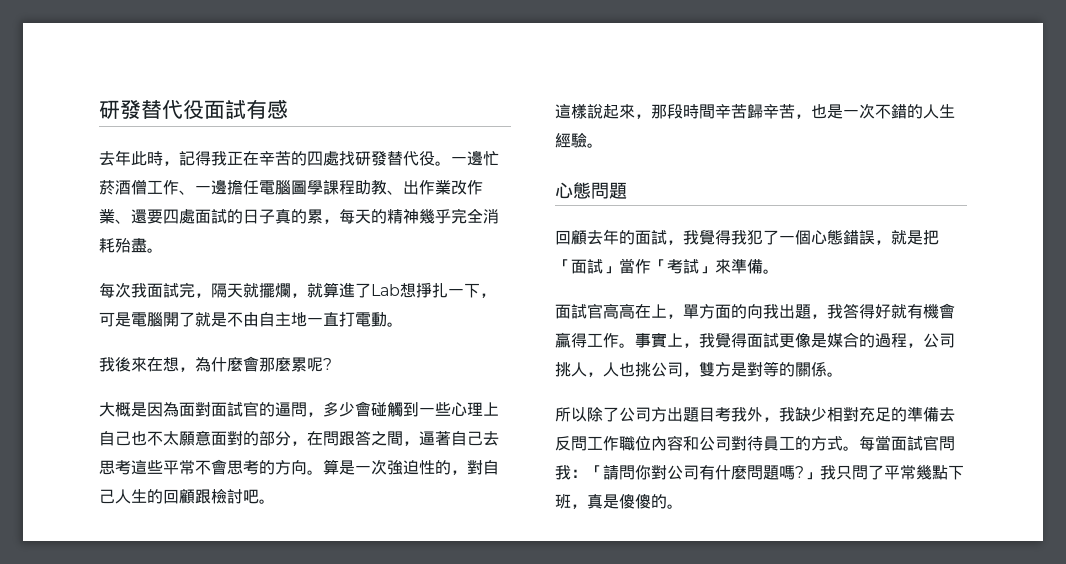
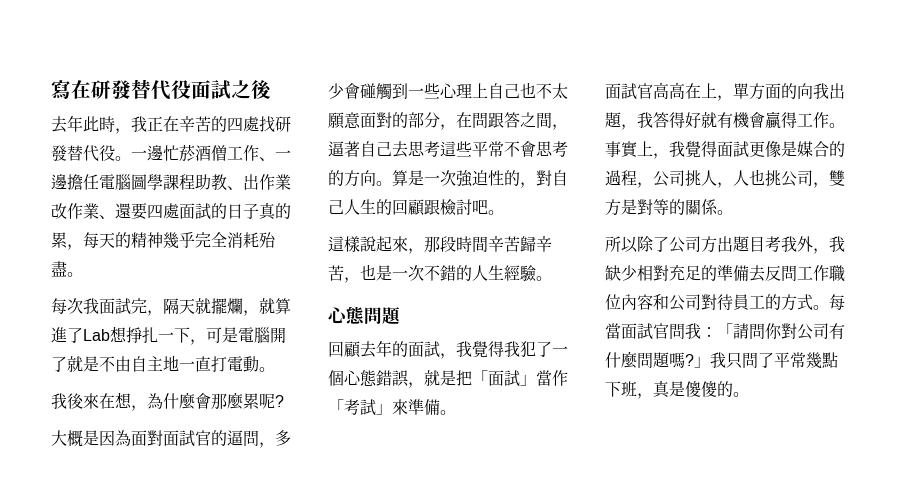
(99, 109) none -> [51,80,91,100] 寫在
[246,99,288,119] 有感 -> [231,80,272,99] 之後
[179,151,211,166] 記得 -> (131, 131) none

